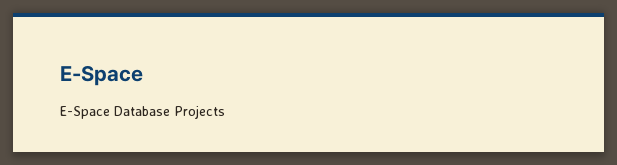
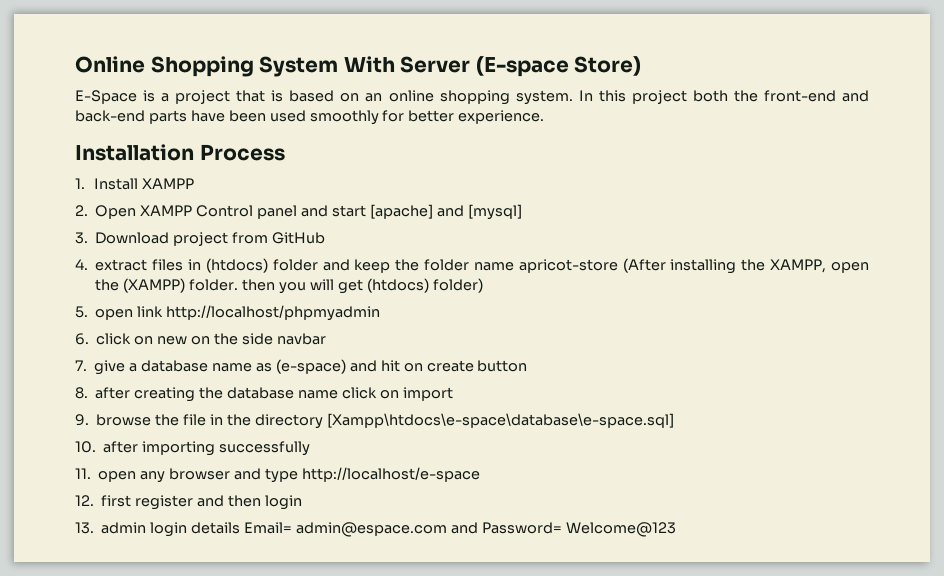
[60,65,143,86] [60,105,225,119] E-Space // E-Space Database Projects -> [75,56,642,77] [75,90,869,105] [75,110,545,125] [75,144,285,161] [75,178,195,190] [75,204,522,220] [75,232,325,246] [75,258,870,274] [95,278,483,294] [75,305,381,321] [75,333,326,345] [75,359,528,375] [75,387,453,402] [75,413,674,429] [75,441,311,456] [75,467,480,483] [75,495,302,510] [75,522,676,537] Online Shopping System With Server (E-space Store) // E-Space is a project that is based on an online shopping system. In this project both the front-end and back-end parts have been used smoothly for better experience. // Installation Process // 1. Install XAMPP // 2. Open XAMPP Control panel and start [apache] and [mysql] // 3. Download project from GitHub // 4. extract files in (htdocs) folder and keep the folder name apricot-store (After installing the XAMPP, open the (XAMPP) folder. then you will get (htdocs) folder) // 5. open link http://localhost/phpmyadmin // 6. click on new on the side navbar // 7. give a database name as (e-space) and hit on create button // 8. after creating the database name click on import // 9. browse the file in the directory [Xampp\htdocs\e-space\database\e-space.sql] // 10. after importing successfully // 11. open any browser and type http://localhost/e-space // 12. first register and then login // 13. admin login details Email= admin@espace.com and Password= Welcome@123

